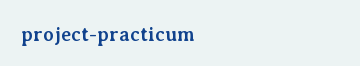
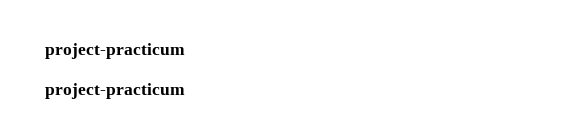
[21,27,195,46] project-practicum -> [45,43,185,59] [45,83,185,99] project-practicum // project-practicum

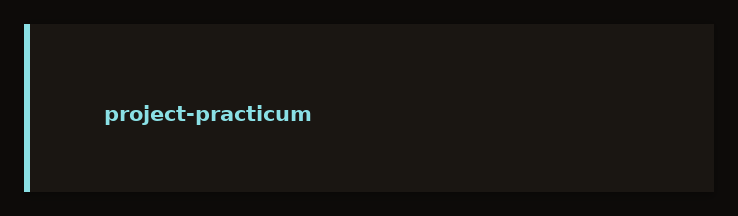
[45,43,185,59] [45,83,185,99] project-practicum // project-practicum -> [104,105,312,125] project-practicum

